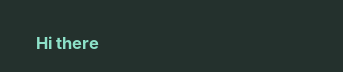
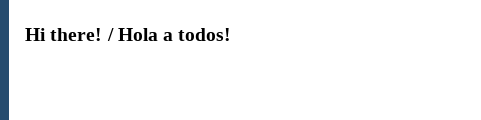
[56,37,100,49] there -> [50,28,232,41] there! / Hola a todos!

